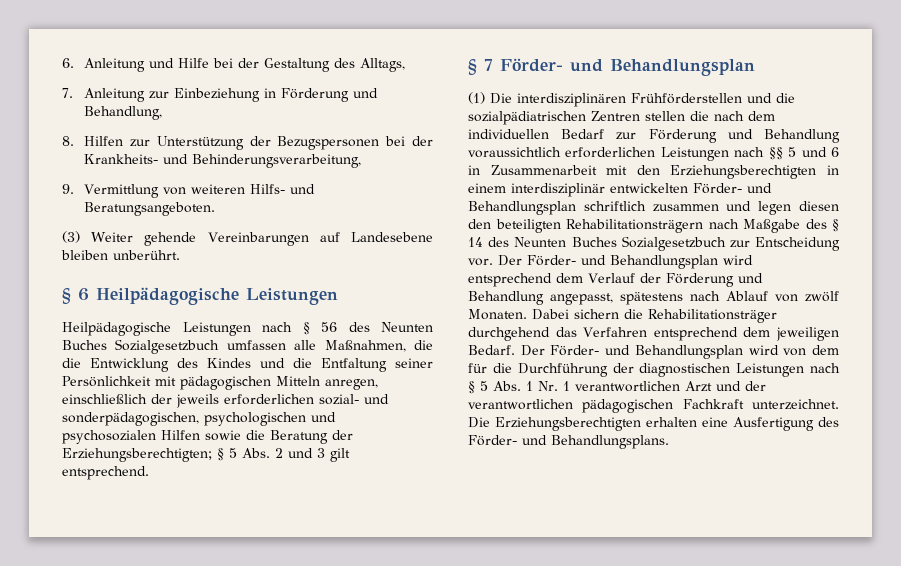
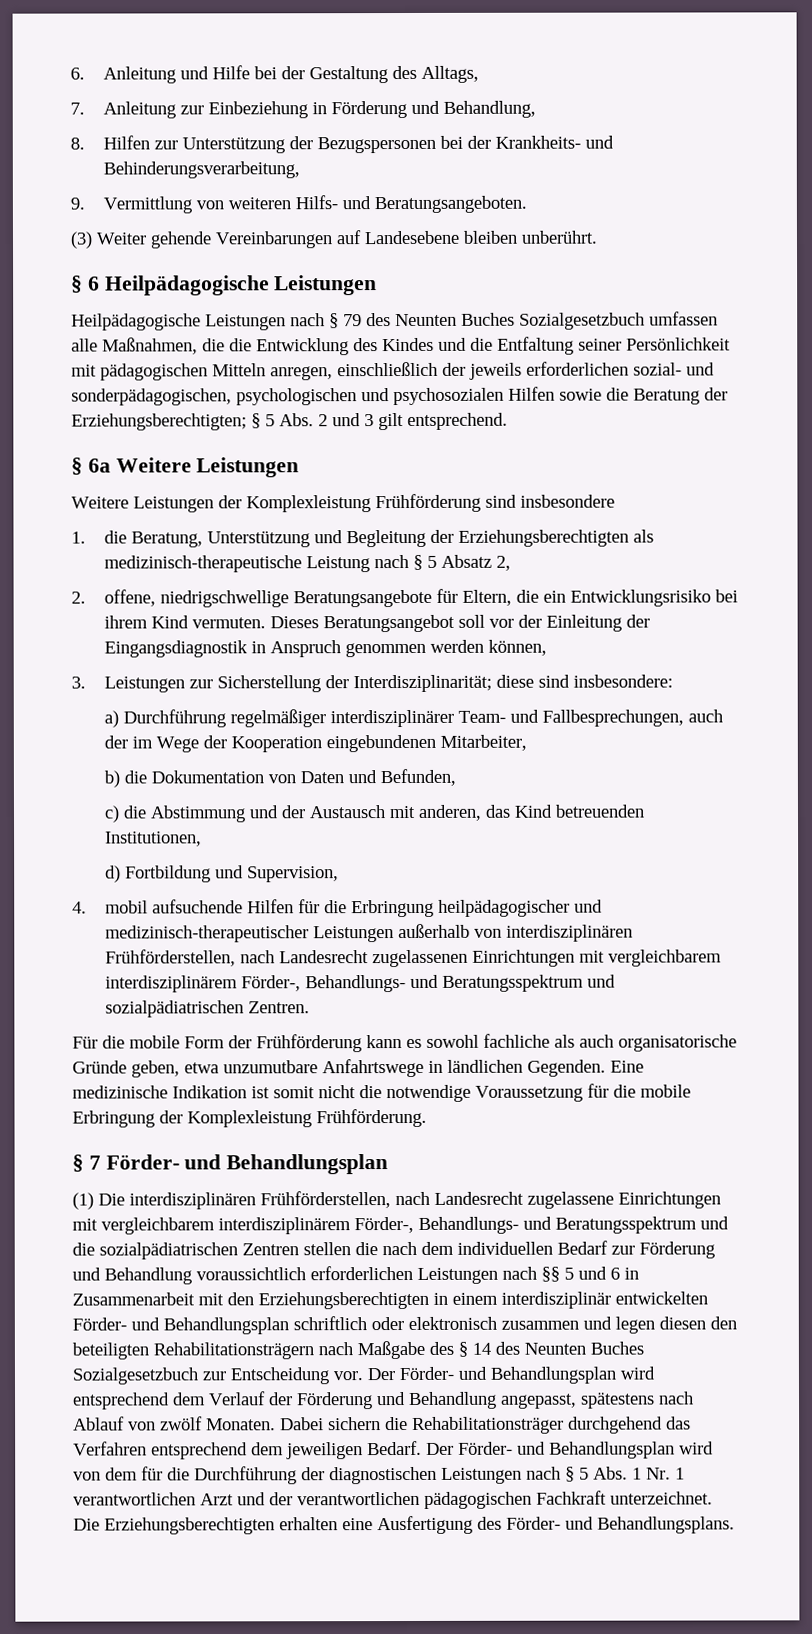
[321,322,337,332] 56 -> [343,314,362,327] 79
(149, 473) none -> [71,457,300,478] [71,493,615,513] [71,529,654,548] [103,554,511,573] [71,588,738,608] [103,614,650,633] [103,639,547,658] [71,674,673,693] [103,709,723,728] [103,734,527,753] [103,768,456,788] [103,804,645,823] [104,831,202,847] [104,865,339,883] [72,899,603,918] [104,923,633,943] [104,949,722,968] [104,974,616,993] [104,1000,310,1018] [72,1033,737,1053] [72,1058,644,1078] [72,1083,691,1103] [72,1108,427,1128] // § 6a Weitere Leistungen // Weitere Leistungen der Komplexleistung Frühförderung sind insbesondere // 1. die Beratung, Unterstützung und Begleitung der Erziehungsberechtigten als medizinisch-therapeutische Leistung nach § 5 Absatz 2, // 2. offene, niedrigschwellige Beratungsangebote für Eltern, die ein Entwicklungsrisiko bei ihrem Kind vermuten. Dieses Beratungsangebot soll vor der Einleitung der Eingangsdiagnostik in Anspruch genommen werden können, // 3. Leistungen zur Sicherstellung der Interdisziplinarität; diese sind insbesondere: // a) Durchführung regelmäßiger interdisziplinärer Team- und Fallbesprechungen, auch der im Wege der Kooperation eingebundenen Mitarbeiter, // b) die Dokumentation von Daten und Befunden, // c) die Abstimmung und der Austausch mit anderen, das Kind betreuenden Institutionen, // d) Fortbildung und Supervision, // 4. mobil aufsuchende Hilfen für die Erbringung heilpädagogischer und medizinisch-therapeutischer Leistungen außerhalb von interdisziplinären Frühförderstellen, nach Landesrecht zugelassenen Einrichtungen mit vergleichbarem interdisziplinärem Förder-, Behandlungs- und Beratungsspektrum und sozialpädiatrischen Zentren. // Für die mobile Form der Frühförderung kann es sowohl fachliche als auch organisatorische Gründe geben, etwa unzumutbare Anfahrtswege in ländlichen Gegenden. Eine medizinische Indikation ist somit nicht die notwendige Voraussetzung für die mobile Erbringung der Komplexleistung Frühförderung.
[631,93,742,104] Frühförderstellen -> [260,1191,721,1209] [72,1216,697,1235] Frühförderstellen, nach Landesrecht zugelassene Einrichtungen mit vergleichbarem interdisziplinärem Förder-, Behandlungs- und Beratungsspektrum
(646, 206) none -> [371,1316,497,1331] oder elektronisch

